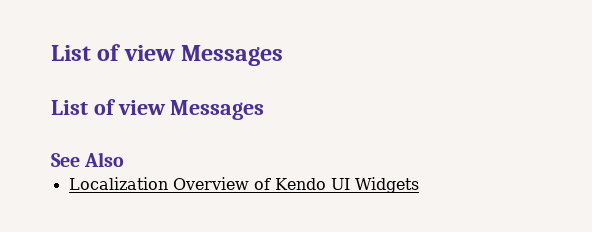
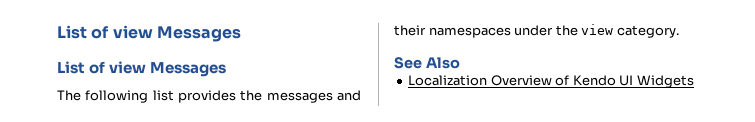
(265, 110) none -> [57,90,361,103] [394,24,679,38] // The following list provides the messages and their namespaces under the view category.

